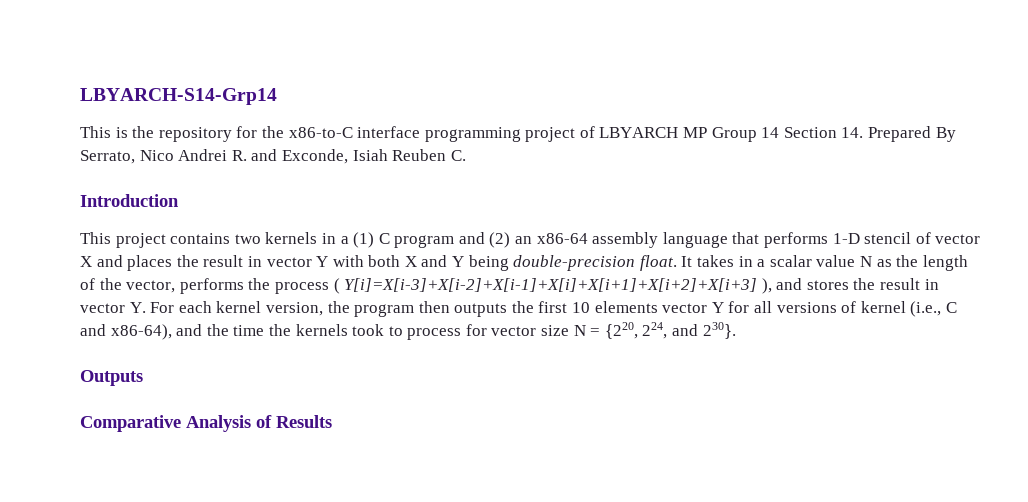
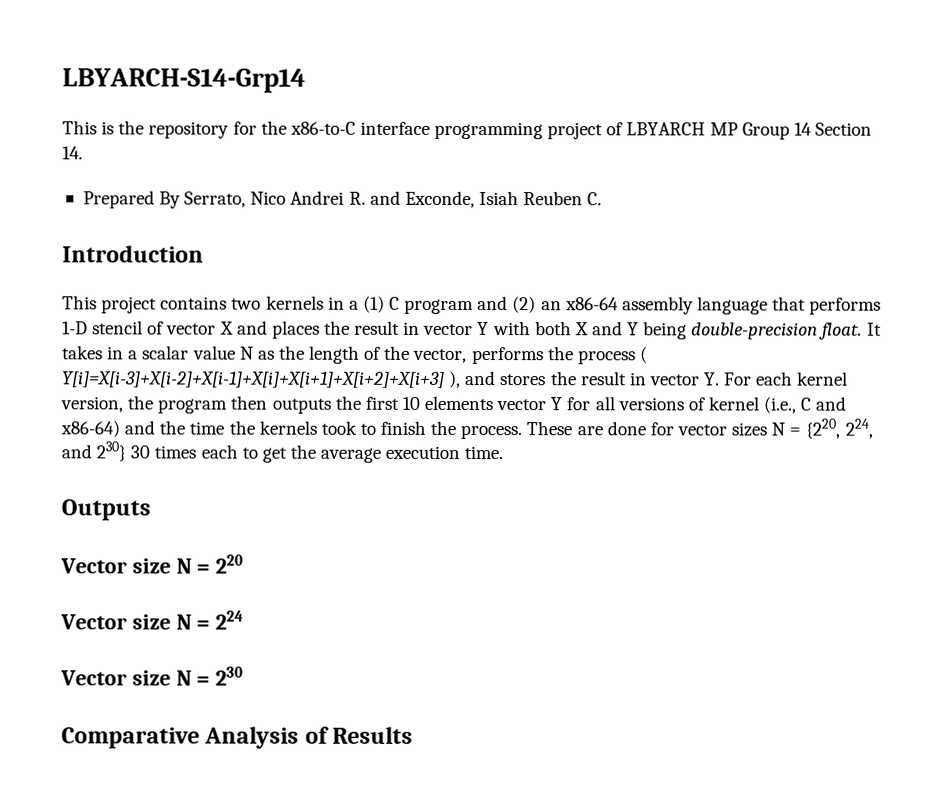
(864, 132) none -> (83, 153) //
[110,324,172,340] x86-64), -> [60,420,120,438] x86-64)
[407,328,462,340] process -> [380,420,646,440] finish the process. These are done
[541,325,570,336] size -> [731,422,768,437] sizes
[702,322,736,339] [80,370,143,386] 230}. // Outputs -> [96,441,504,463] [61,499,151,521] [60,554,244,574] [60,610,244,630] [60,666,244,686] 230} 30 times each to get the average execution time. // Outputs // Vector size N = 220 // Vector size N = 224 // Vector size N = 230

